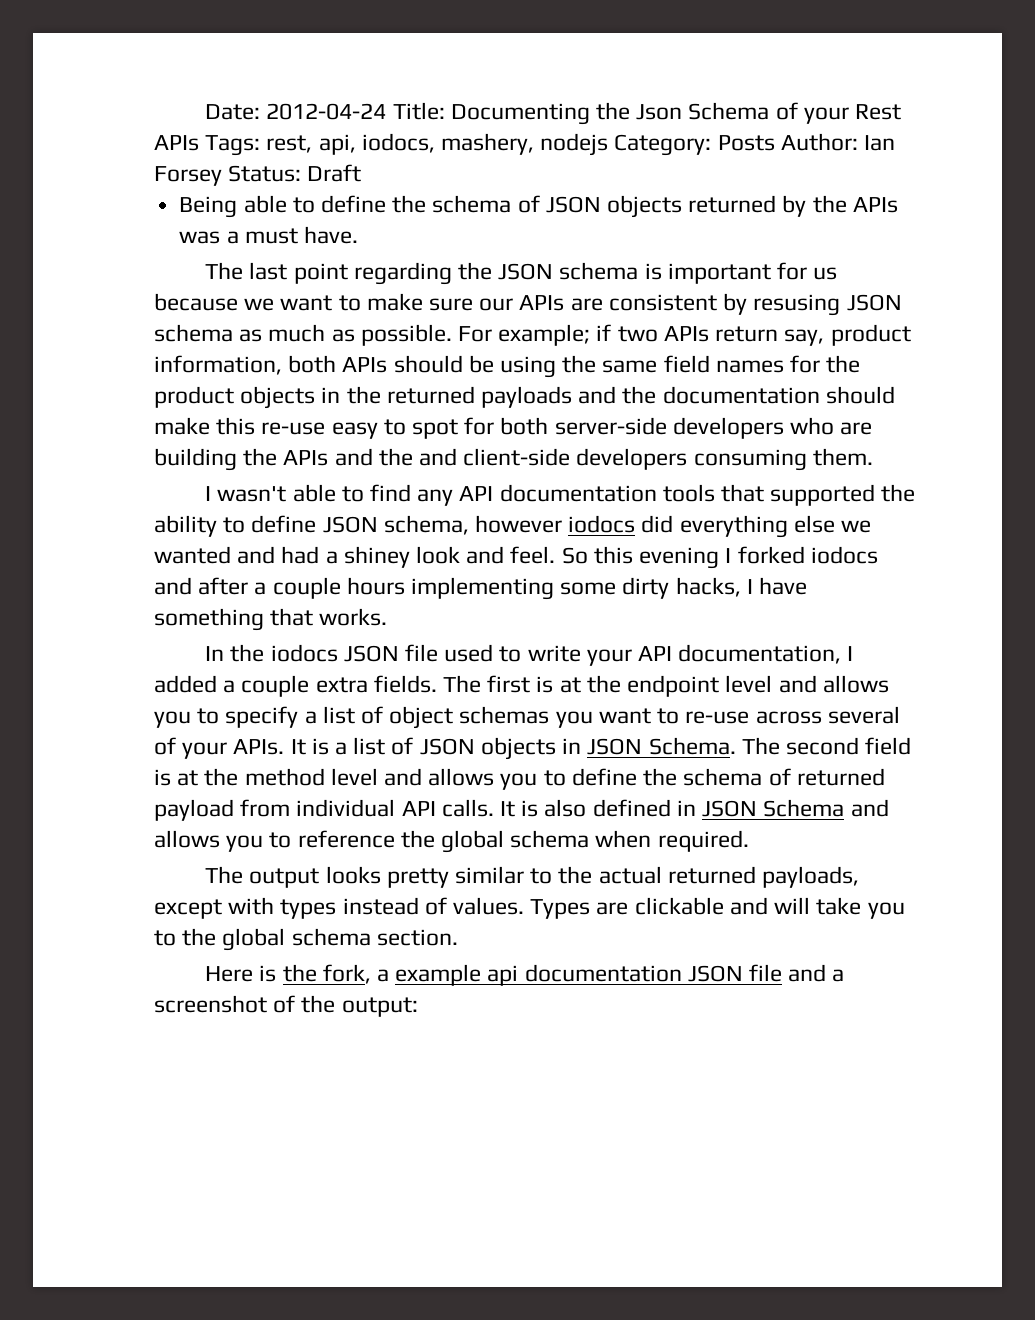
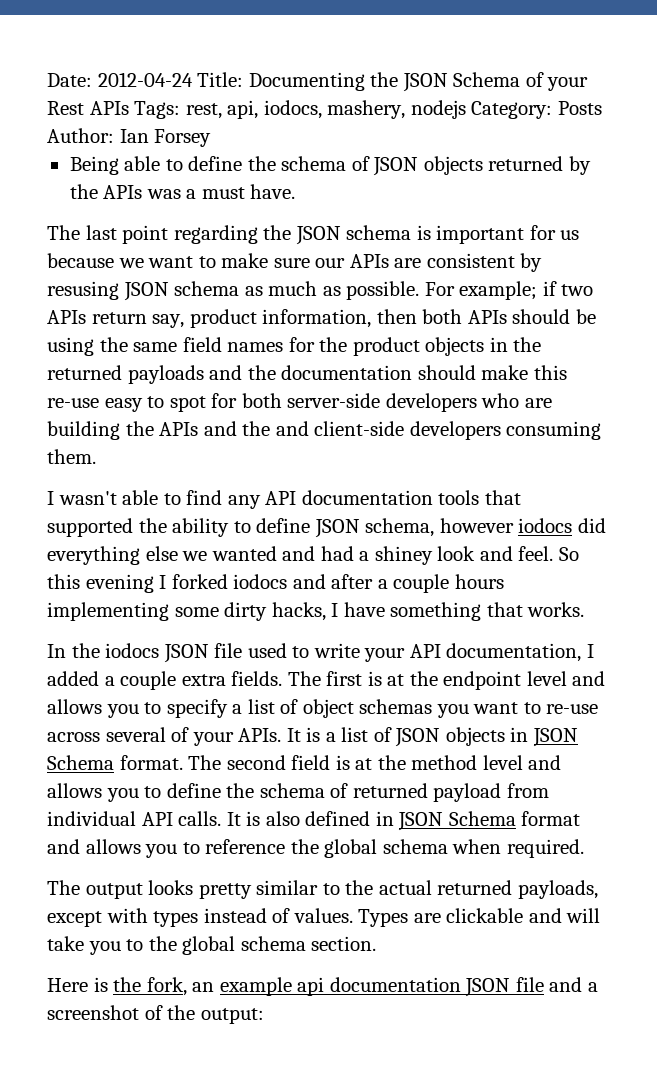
[636,104,683,120] Json -> [402,73,448,92] JSON
[228,164,362,182] Status: Draft -> (212, 138) none
(282, 365) none -> [376,309,417,324] then
[648,737,736,755] Schema. -> [47,755,183,770] Schema format.
(845, 808) none -> [521,811,581,826] format
[376,969,389,982] a -> [192,982,215,992] an

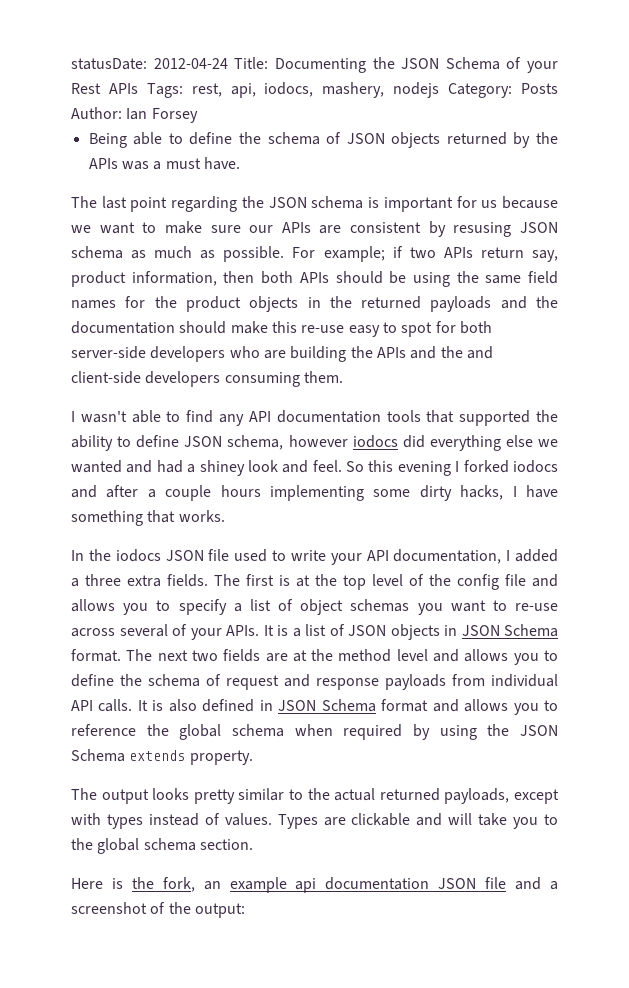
[47,73,92,87] Date: -> [71,58,147,70] statusDate:
[120,671,177,690] couple -> [85,574,121,586] three
[443,671,567,690] endpoint level -> [343,574,526,590] top level of the config file
[226,755,350,770] second field is -> [157,649,288,662] next two fields are
[352,783,502,802] returned payload -> [226,674,446,690] request and response payloads
[506,839,584,858] required. -> [343,724,558,740] [71,749,253,765] required by using the JSON Schema extends property.

